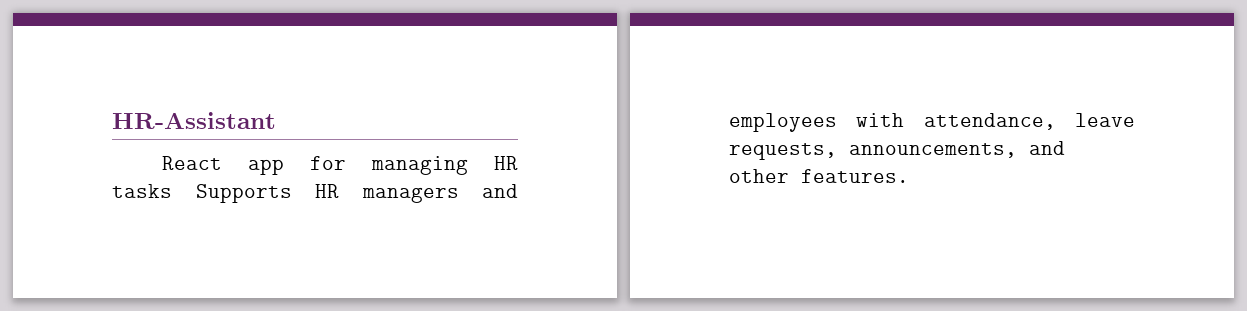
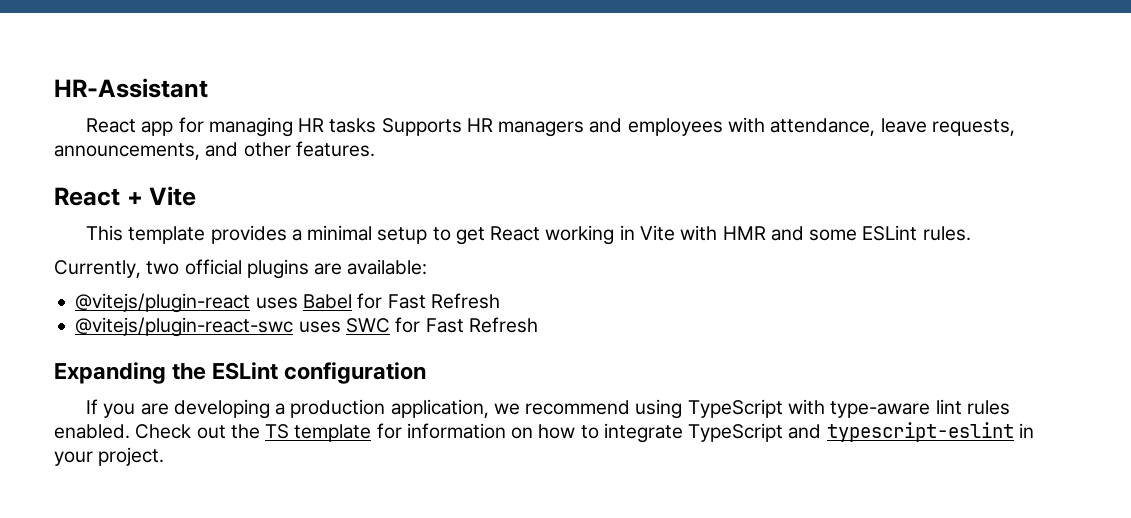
(909, 176) none -> [54,186,197,206] [86,225,971,245] [54,259,428,279] [75,293,500,313] [75,317,538,337] [54,362,427,384] [86,399,1010,419] [54,422,1034,443] [54,447,165,466] // React + Vite // This template provides a minimal setup to get React working in Vite with HMR and some ESLint rules. // Currently, two official plugins are available: // @vitejs/plugin-react uses Babel for Fast Refresh // @vitejs/plugin-react-swc uses SWC for Fast Refresh // Expanding the ESLint configuration // If you are developing a production application, we recommend using TypeScript with type-aware lint rules enabled. Check out the TS template for information on how to integrate TypeScript and typescript-eslint in your project.

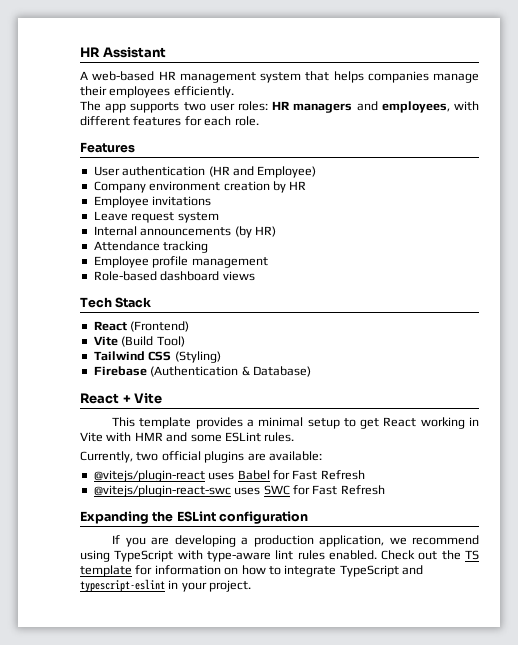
[54,78,208,98] [86,117,1015,137] [54,141,375,160] HR-Assistant // React app for managing HR tasks Supports HR managers and employees with attendance, leave requests, announcements, and other features. -> [80,47,166,58] [80,71,479,83] [80,86,234,98] [80,101,479,113] [80,116,259,126] [80,142,135,153] [93,166,317,178] [93,181,307,193] [93,196,212,208] [93,211,219,223] [93,226,276,238] [93,241,209,253] [93,256,268,268] [93,271,255,281] [80,297,152,308] [93,321,190,332] [93,336,185,347] [93,351,221,363] [93,366,311,377] HR Assistant // A web-based HR management system that helps companies manage their employees efficiently. // The app supports two user roles: HR managers and employees, with different features for each role. // Features // User authentication (HR and Employee) // Company environment creation by HR // Employee invitations // Leave request system // Internal announcements (by HR) // Attendance tracking // Employee profile management // Role-based dashboard views // Tech Stack // React (Frontend) // Vite (Build Tool) // Tailwind CSS (Styling) // Firebase (Authentication & Database)

